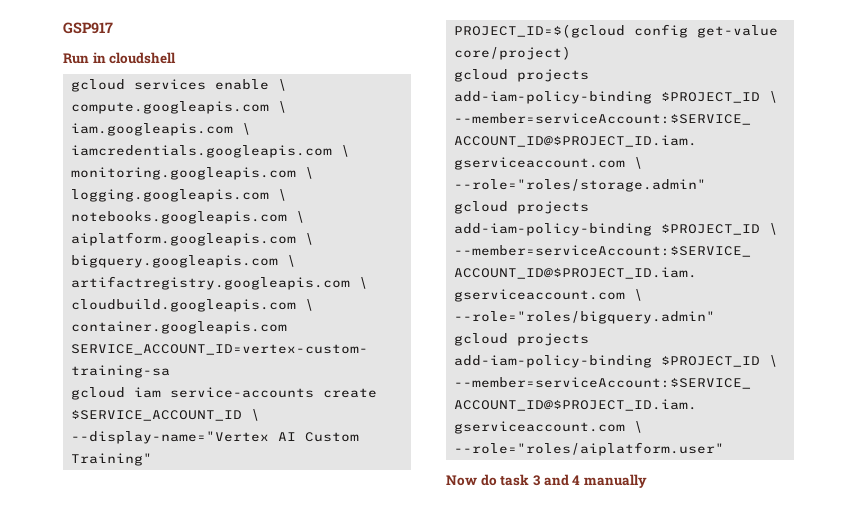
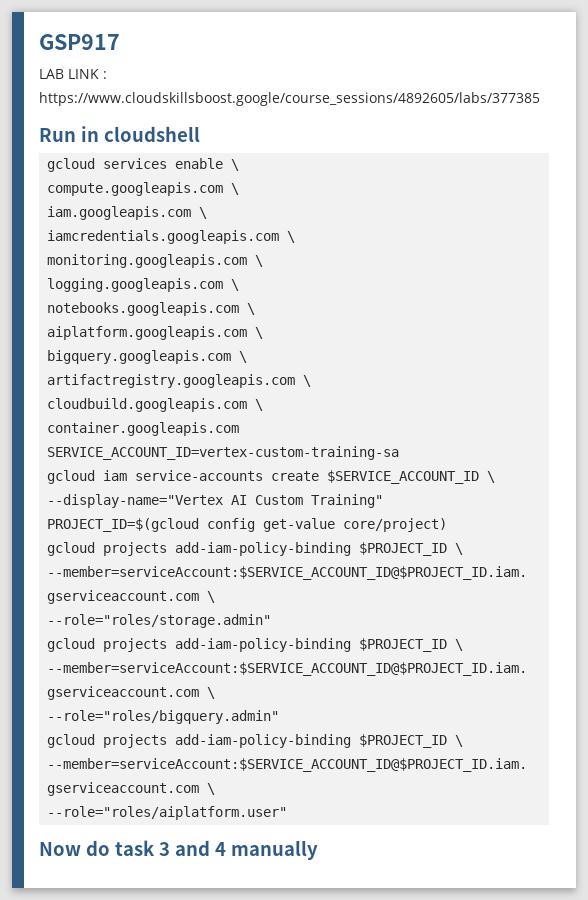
(113, 28) none -> [39,69,107,79] [39,92,540,106] // LAB LINK : https://www.cloudskillsboost.google/course_sessions/4892605/labs/377385

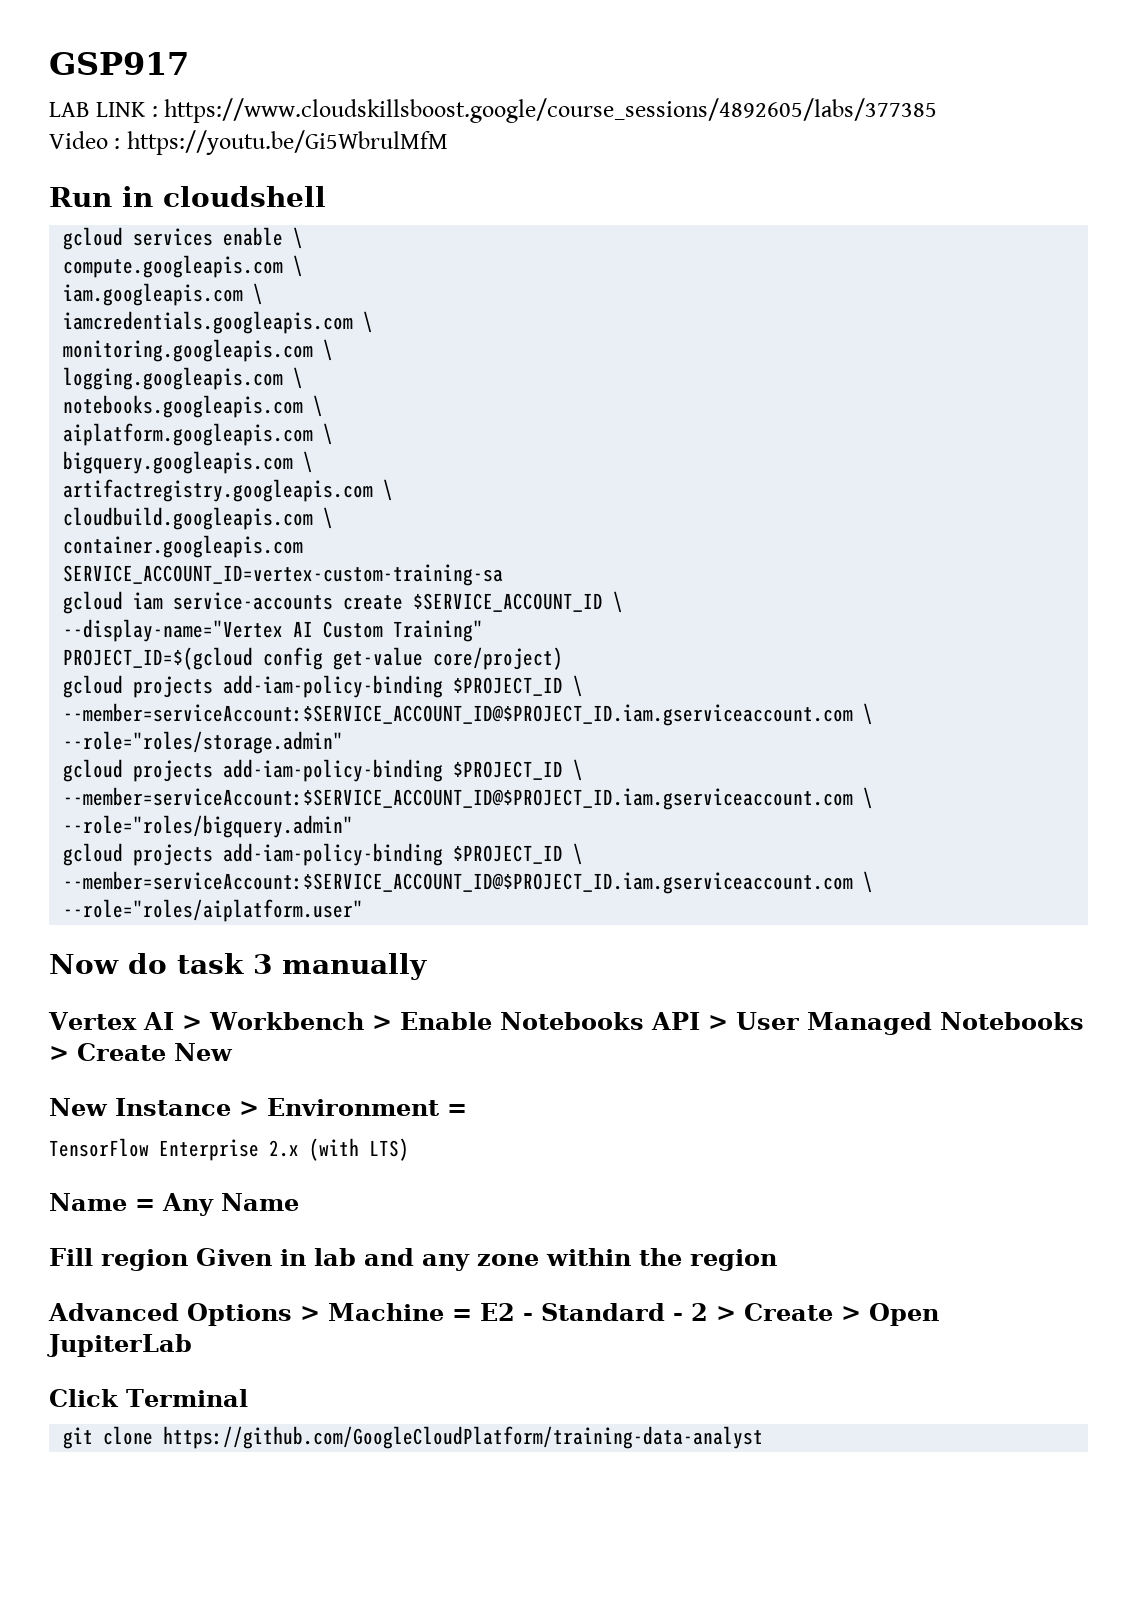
(540, 99) none -> [49,130,448,155] // Video : https://youtu.be/Gi5WbrulMfM
[174,840,318,860] and 4 manually -> [282,953,427,980] [48,1012,1084,1035] [49,1043,233,1061] [49,1098,467,1116] [49,1138,409,1161] [49,1193,299,1216] [49,1248,777,1271] [48,1303,939,1326] [47,1334,192,1357] [49,1389,248,1407] [63,1426,764,1449] manually // Vertex AI > Workbench > Enable Notebooks API > User Managed Notebooks > Create New // New Instance > Environment = // TensorFlow Enterprise 2.x (with LTS) // Name = Any Name // Fill region Given in lab and any zone within the region // Advanced Options > Machine = E2 - Standard - 2 > Create > Open JupiterLab // Click Terminal // git clone https://github.com/GoogleCloudPlatform/training-data-analyst

